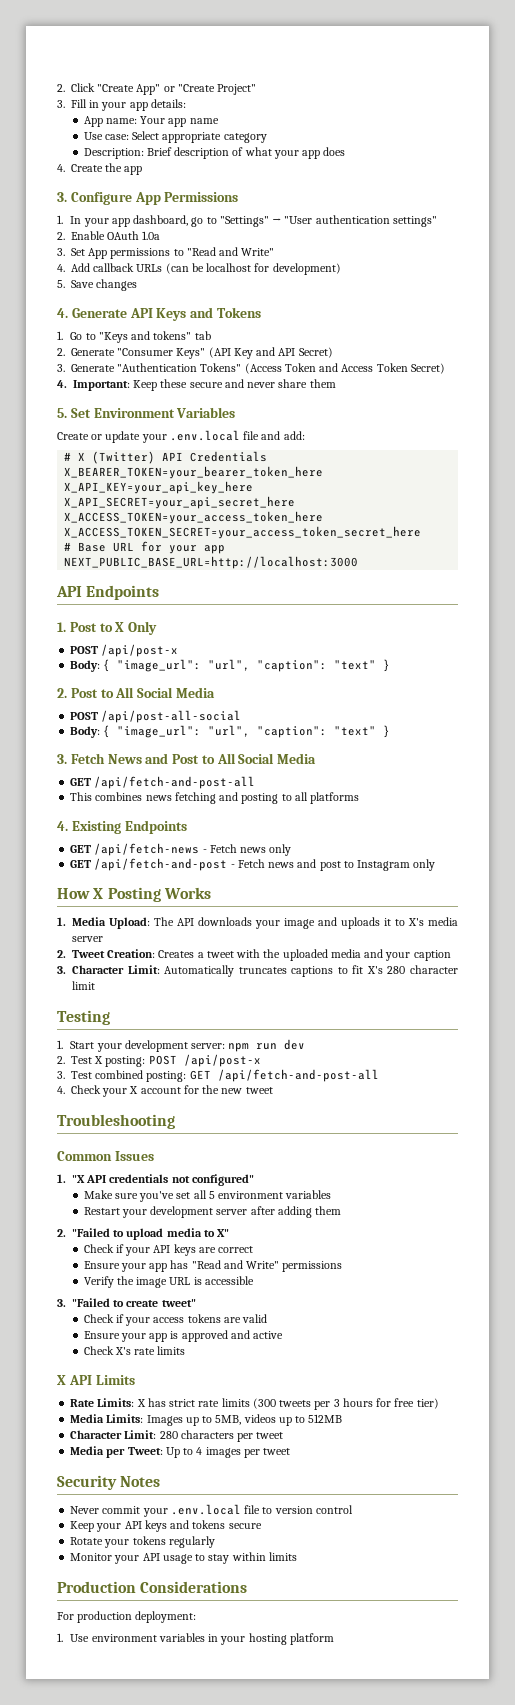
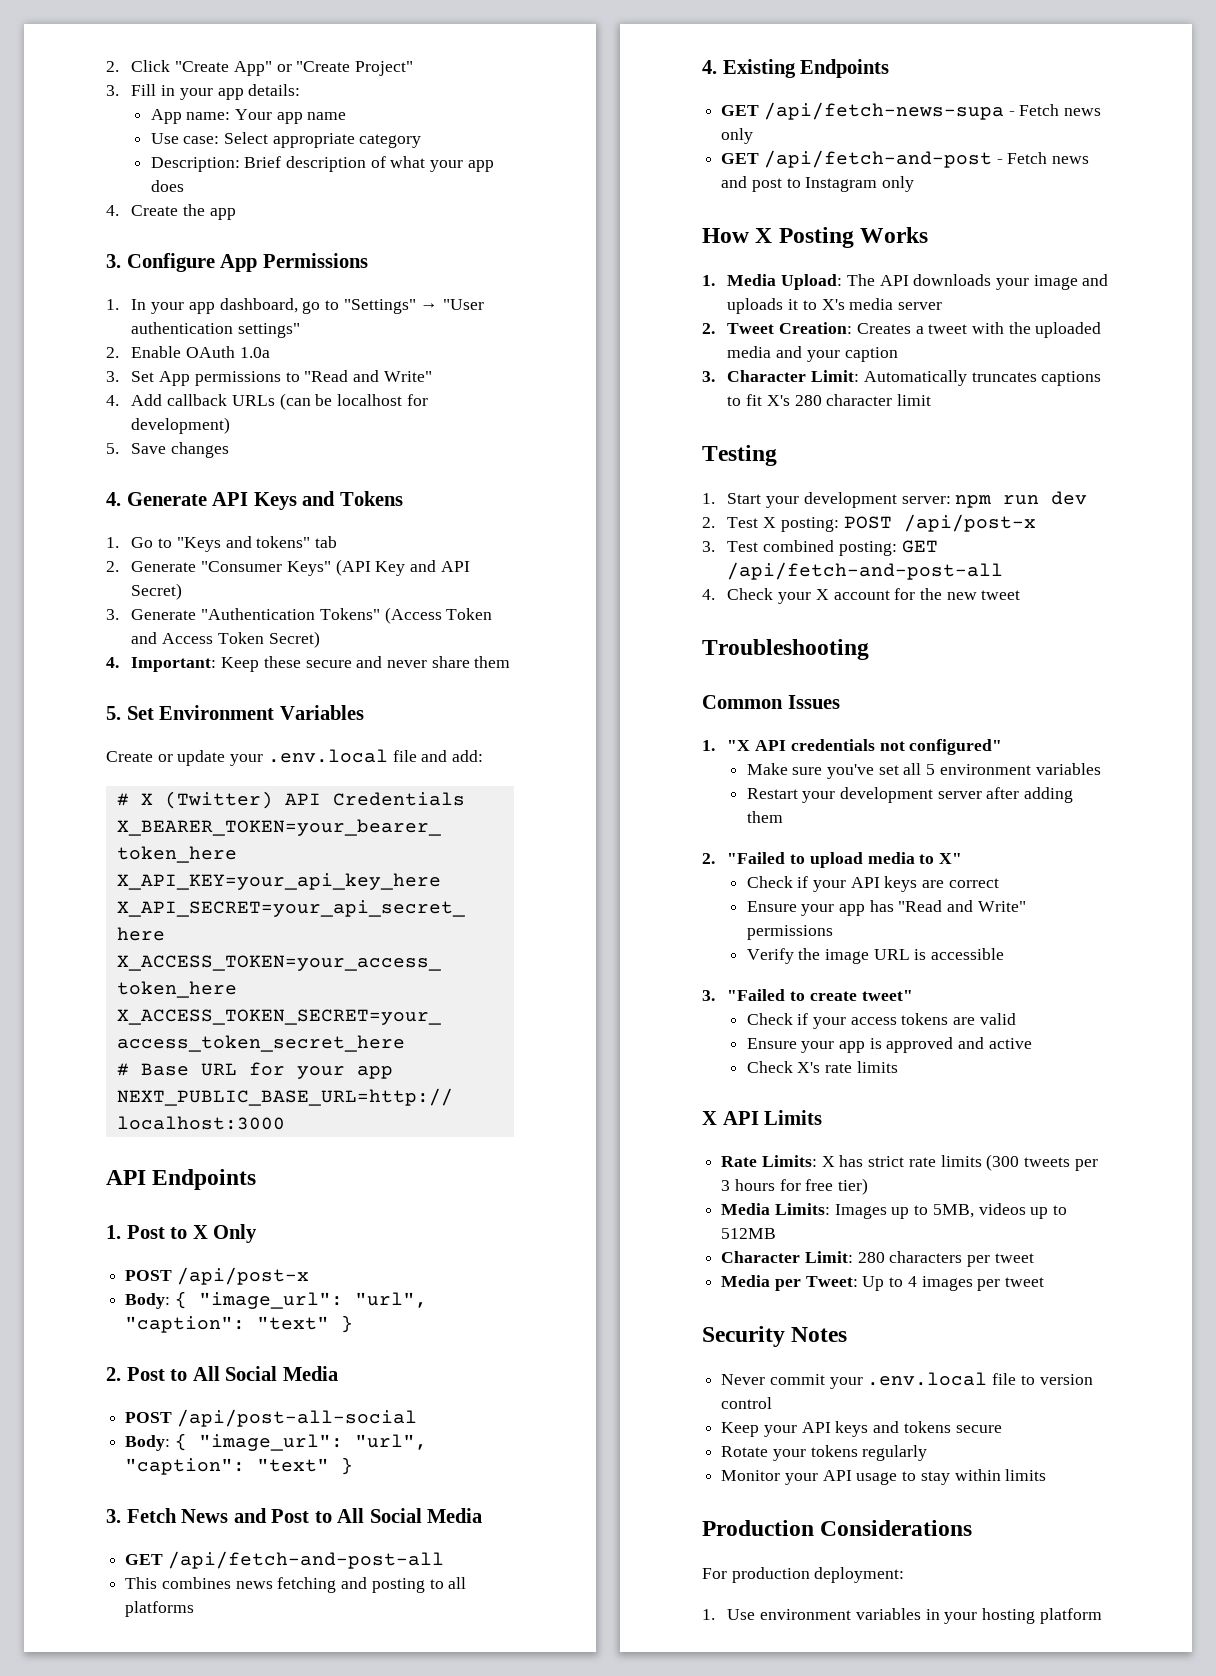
[94,843,200,856] /api/fetch-news -> [763,102,1004,120] /api/fetch-news-supa

